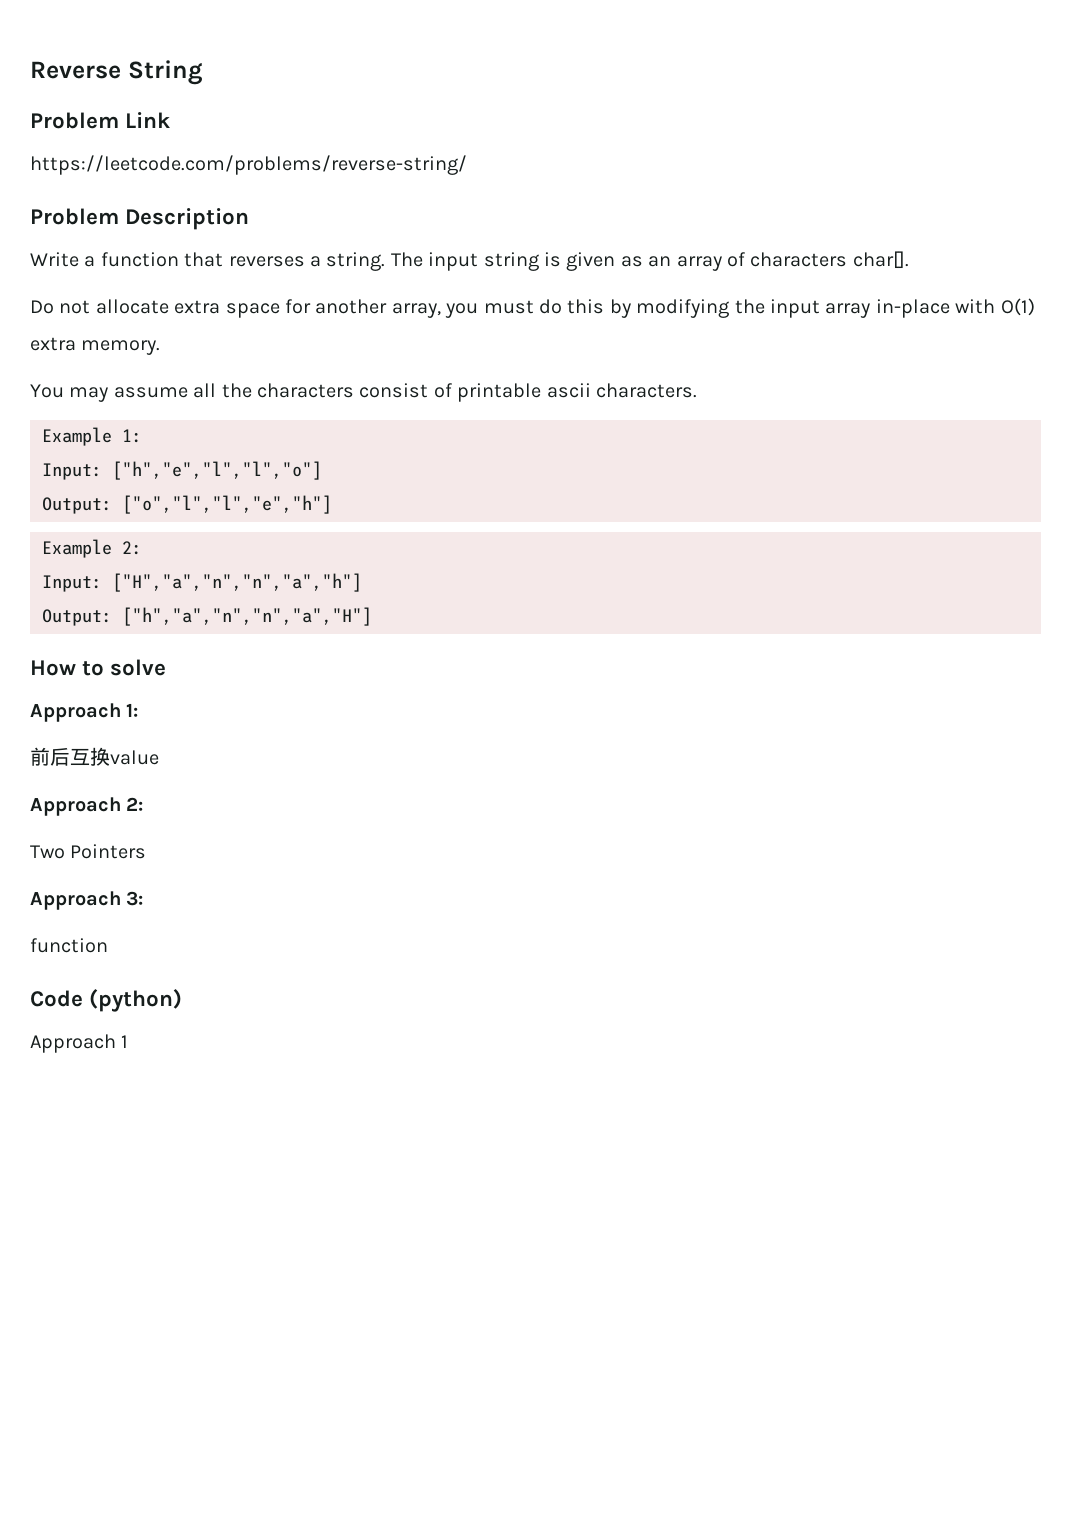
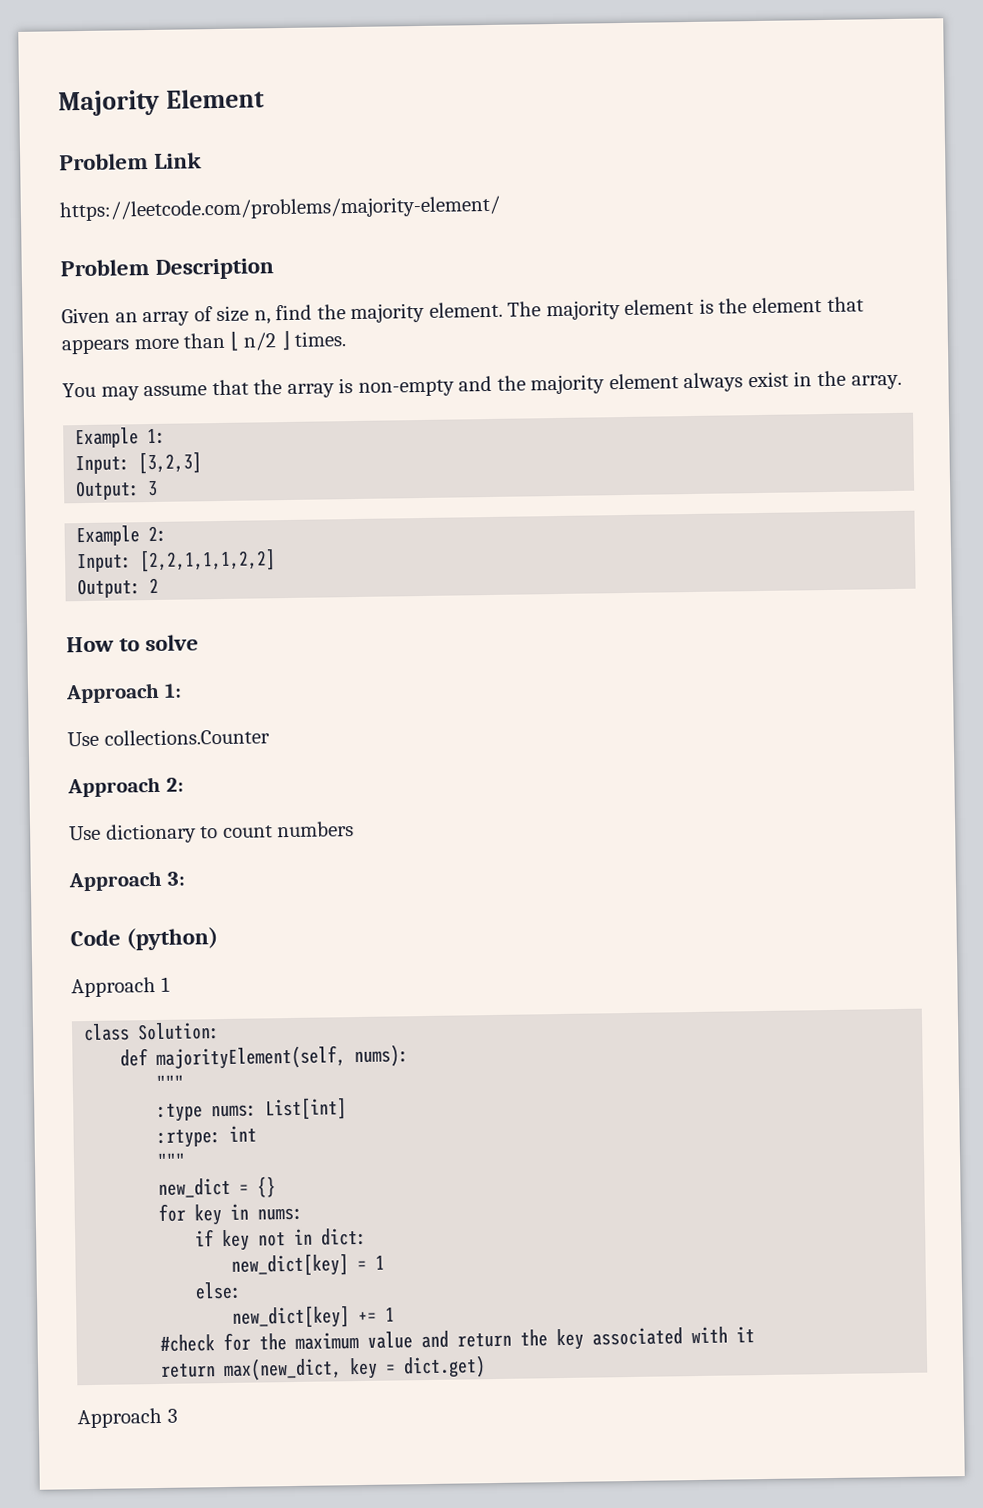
[30,60,203,85] Reverse String -> [58,88,265,117] Majority Element
[30,155,467,175] https://leetcode.com/problems/reverse-string/ -> [59,195,501,222] https://leetcode.com/problems/majority-element/
[30,251,909,271] [30,298,1035,318] [30,337,161,355] [30,383,697,402] Write a function that reverses a string. The input string is given as an array of characters char[]. // Do not allocate extra space for another array, you must do this by modifying the input array in-place with O(1) extra memory. // You may assume all the characters consist of printable ascii characters. -> [61,296,864,327] [61,330,347,355] [62,370,902,401] Given an array of size n, find the majority element. The majority element is the element that appears more than ⌊ n/2 ⌋ times. // You may assume that the array is non-empty and the majority element always exist in the array.
[112,461,322,480] [42,495,332,514] ["h","e","l","l","o"] // Output: ["o","l","l","e","h"] -> [138,451,203,475] [75,480,159,501] [3,2,3] // Output: 3
[112,573,362,592] [42,607,372,626] ["H","a","n","n","a","h"] // Output: ["h","a","n","n","a","H"] -> [139,548,277,573] [77,577,160,599] [2,2,1,1,1,2,2] // Output: 2
[30,747,159,766] 前后互换value -> [67,728,270,747] Use collections.Counter
[30,844,147,859] Two Pointers -> [69,821,355,844] Use dictionary to count numbers
[30,938,108,953] // function -> (185, 878) none
(129, 1041) none -> [83,1022,221,1042] [120,1044,410,1071] [156,1074,185,1091] [157,1097,348,1122] [157,1125,258,1148] [157,1152,187,1169] [158,1176,277,1198] [158,1203,304,1226] [195,1227,368,1252] [231,1253,386,1277] [195,1281,243,1300] [232,1305,396,1329] [160,1326,756,1352] [161,1355,487,1382] [77,1407,178,1429] // class Solution: // def majorityElement(self, nums): // """ // :type nums: List[int] // :rtype: int // """ // new_dict = {} // for key in nums: // if key not in dict: // new_dict[key] = 1 // else: // new_dict[key] += 1 // #check for the maximum value and return the key associated with it // return max(new_dict, key = dict.get) // Approach 3

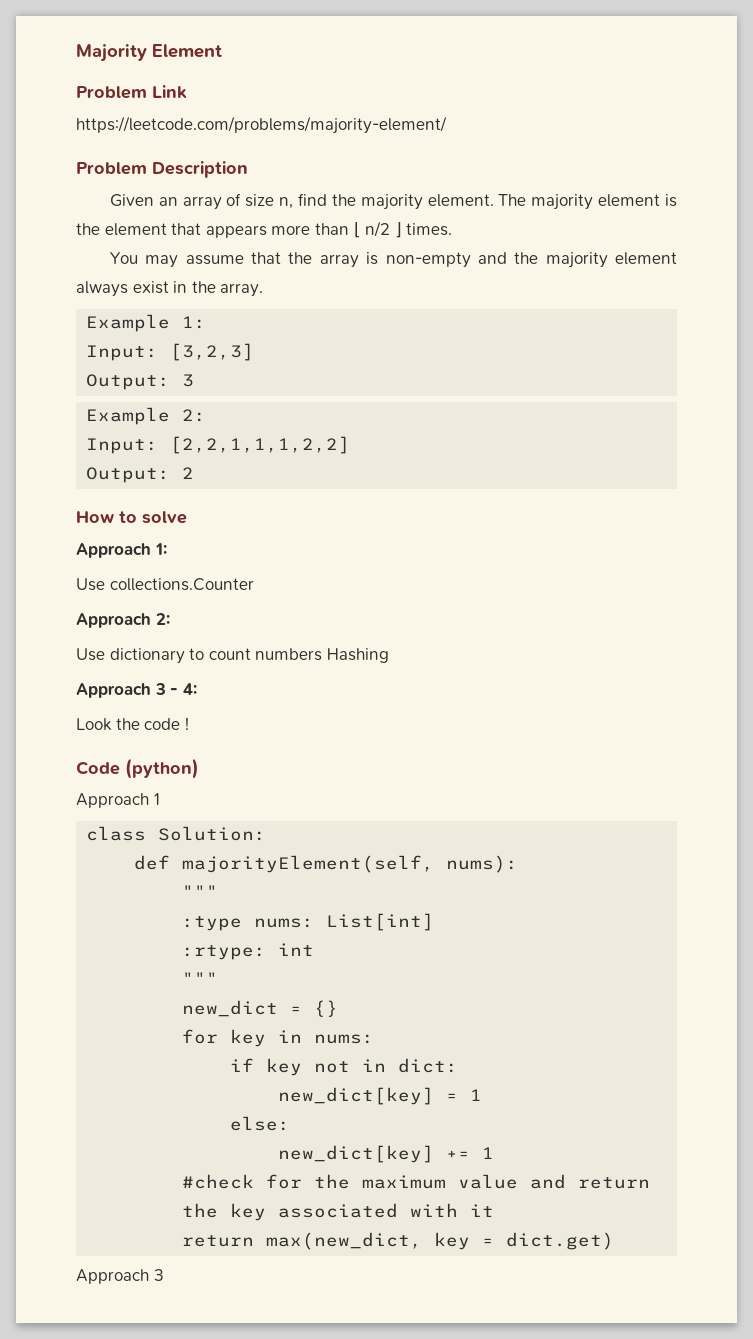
[68,870,185,892] // Approach 3: -> [326,648,389,663] [76,683,197,698] [76,717,189,731] Hashing // Approach 3 - 4: // Look the code !

